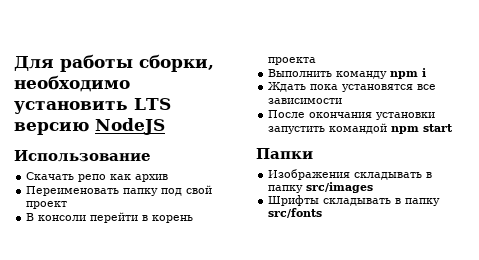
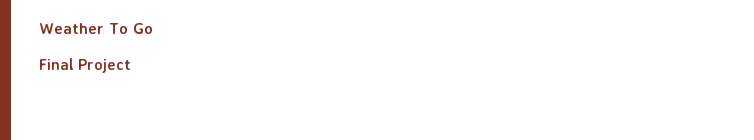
[14,54,214,72] [14,75,130,92] [14,98,171,114] [14,118,165,135] [14,150,151,162] [26,172,169,182] [26,185,213,196] [26,201,68,209] [26,212,194,223] [268,57,317,65] [268,68,427,79] [268,82,437,92] [268,98,343,104] [268,110,436,120] [268,123,454,134] [256,148,313,159] [268,169,433,180] [268,182,374,193] [268,195,441,206] [268,208,323,218] Для работы сборки, необходимо установить LTS версию NodeJS // Использование // Скачать репо как архив // Переименовать папку под свой проект // В консоли перейти в корень проекта // Выполнить команду npm i // Ждать пока установятся все зависимости // После окончания установки запустить командой npm start // Папки // Изображения складывать в папку src/images // Шрифты складывать в папку src/fonts -> [39,23,153,34] [39,58,132,73] Weather To Go // Final Project

